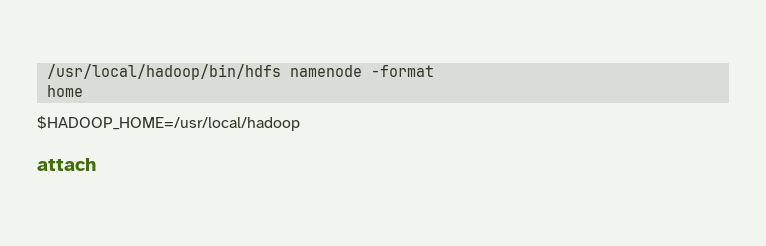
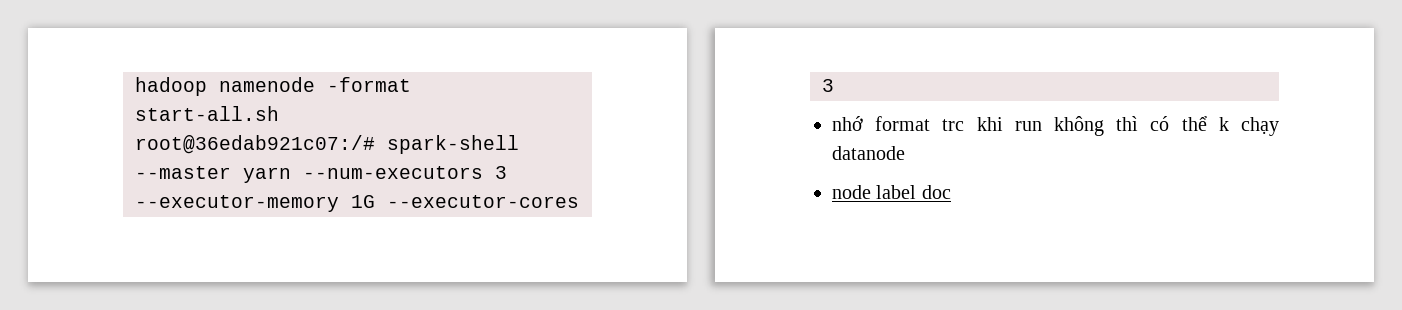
[46,64,281,80] /usr/local/hadoop/bin/hdfs -> [135,77,207,96] hadoop
[46,85,83,97] [37,116,300,131] [37,158,96,171] home // $HADOOP_HOME=/usr/local/hadoop // attach -> [135,106,279,121] [135,135,519,154] [135,166,507,183] [135,195,579,212] [822,79,834,92] [832,116,1279,136] [832,146,905,160] [832,185,951,199] start-all.sh // root@36edab921c07:/# spark-shell --master yarn --num-executors 3 --executor-memory 1G --executor-cores 3 // nhớ format trc khi run không thì có thể k chạy datanode // node label doc

